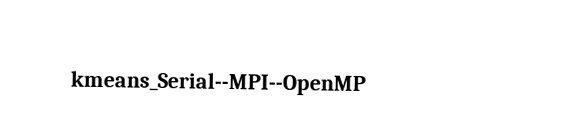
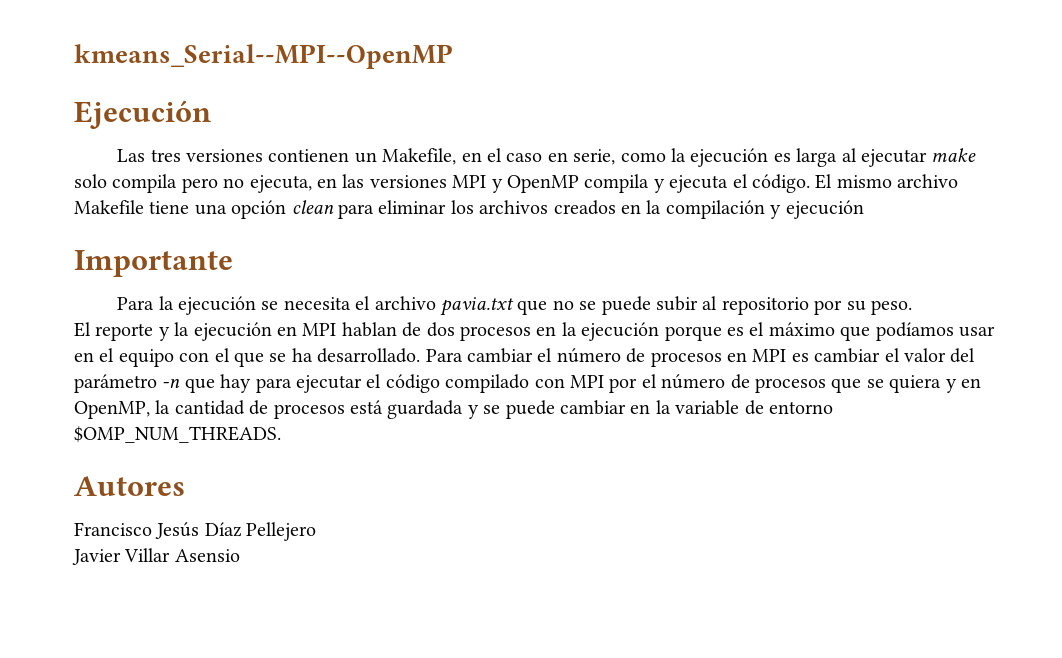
(366, 83) none -> [74,100,211,129] [117,148,977,167] [74,174,959,193] [74,200,864,219] [74,250,233,277] [117,296,913,316] [74,322,995,341] [74,348,976,367] [74,374,981,393] [74,400,833,419] [74,426,281,443] [74,476,185,496] [74,522,317,541] [72,548,240,565] // Ejecución // Las tres versiones contienen un Makefile, en el caso en serie, como la ejecución es larga al ejecutar make solo compila pero no ejecuta, en las versiones MPI y OpenMP compila y ejecuta el código. El mismo archivo Makefile tiene una opción clean para eliminar los archivos creados en la compilación y ejecución // Importante // Para la ejecución se necesita el archivo pavia.txt que no se puede subir al repositorio por su peso. // El reporte y la ejecución en MPI hablan de dos procesos en la ejecución porque es el máximo que podíamos usar en el equipo con el que se ha desarrollado. Para cambiar el número de procesos en MPI es cambiar el valor del parámetro -n que hay para ejecutar el código compilado con MPI por el número de procesos que se quiera y en OpenMP, la cantidad de procesos está guardada y se puede cambiar en la variable de entorno $OMP_NUM_THREADS. // Autores // Francisco Jesús Díaz Pellejero // Javier Villar Asensio

